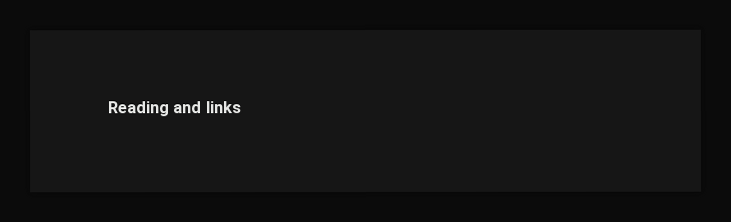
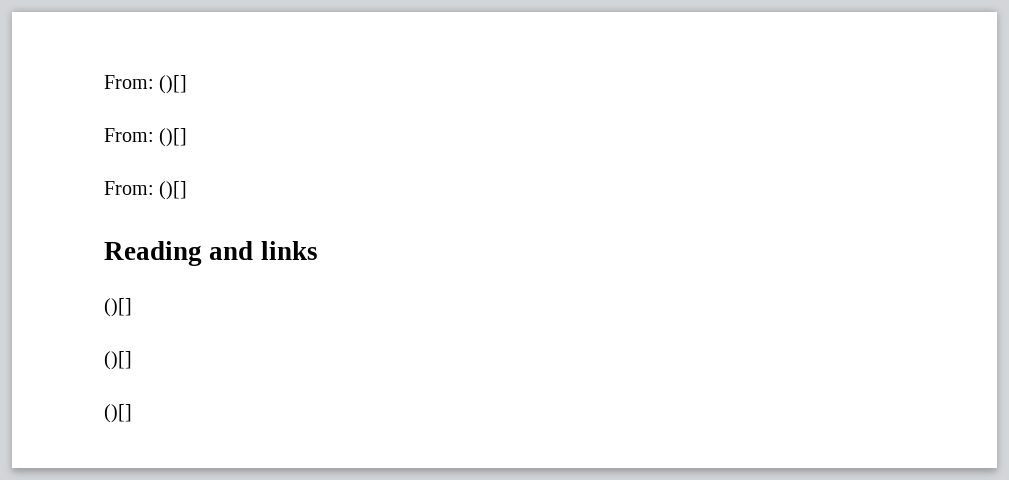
(107, 109) none -> [104,75,188,94] [104,128,188,147] [104,181,188,200] From: ()[] // From: ()[] // From: ()[] //
(242, 107) none -> [104,298,132,317] [104,351,132,370] [104,404,132,423] // ()[] // ()[] // ()[]

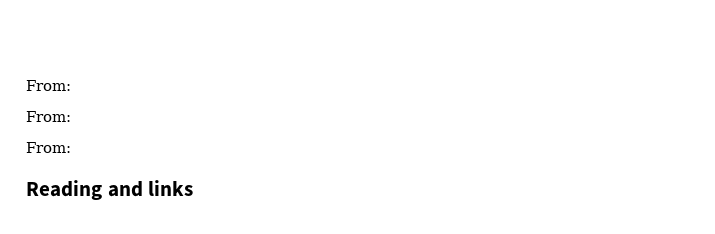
[104,75,188,94] [104,128,188,147] [104,181,188,200] From: ()[] // From: ()[] // From: ()[] -> [26,80,71,91] [26,111,71,122] [26,142,71,153] From: // From: // From:
[104,298,132,317] [104,351,132,370] [104,404,132,423] // ()[] // ()[] // ()[] -> (194, 188) none

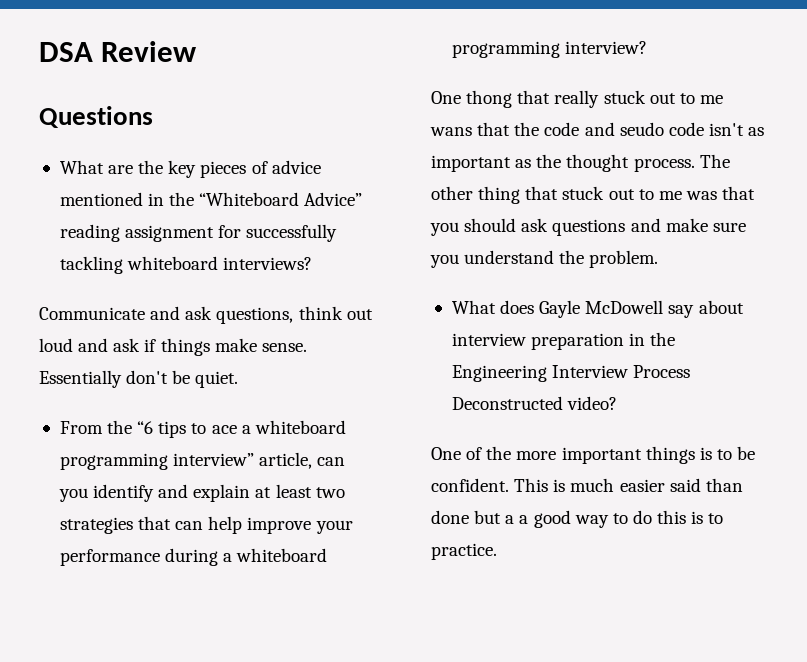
[26,80,71,91] [26,111,71,122] [26,142,71,153] [26,180,194,200] From: // From: // From: // Reading and links -> [39,41,197,62] [39,106,153,128] [59,160,321,178] [59,192,363,206] [59,224,338,242] [59,256,313,274] [39,306,373,324] [39,338,307,356] [39,370,239,388] [59,420,346,438] [59,452,346,470] [58,484,345,502] [59,516,353,534] [59,548,328,566] [451,41,648,58] [431,90,723,108] [430,122,765,136] [431,154,730,172] [431,186,756,204] [430,218,746,236] [430,250,659,268] [451,300,744,318] [451,332,676,350] [451,365,691,382] [451,396,618,410] [431,446,756,464] [431,478,743,492] [431,510,724,528] [431,543,497,560] DSA Review // Questions // What are the key pieces of advice mentioned in the “Whiteboard Advice” reading assignment for successfully tackling whiteboard interviews? // Communicate and ask questions, think out loud and ask if things make sense. Essentially don't be quiet. // From the “6 tips to ace a whiteboard programming interview” article, can you identify and explain at least two strategies that can help improve your performance during a whiteboard programming interview? // One thong that really stuck out to me wans that the code and seudo code isn't as important as the thought process. The other thing that stuck out to me was that you should ask questions and make sure you understand the problem. // What does Gayle McDowell say about interview preparation in the Engineering Interview Process Deconstructed video? // One of the more important things is to be confident. This is much easier said than done but a a good way to do this is to practice.

